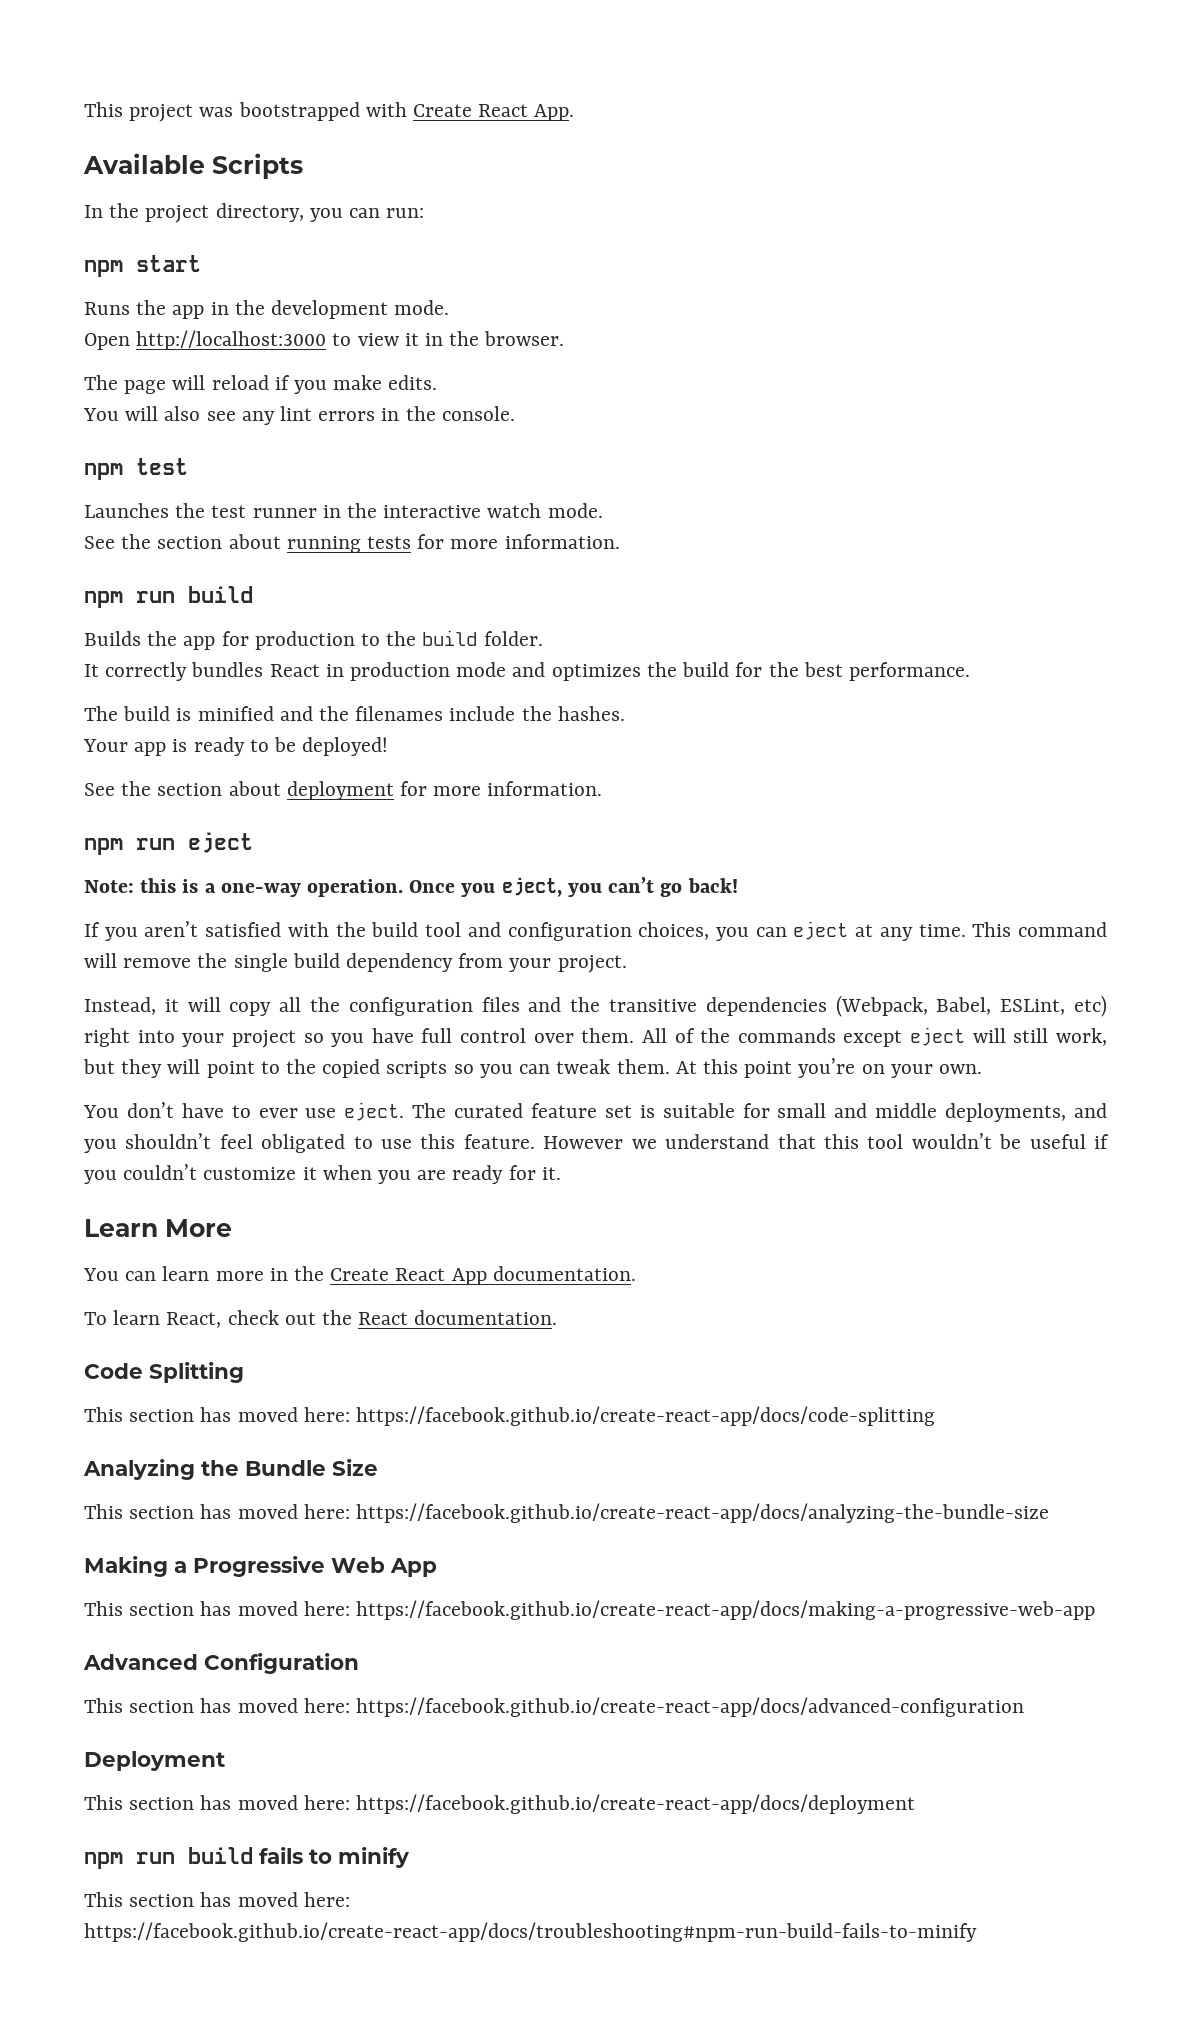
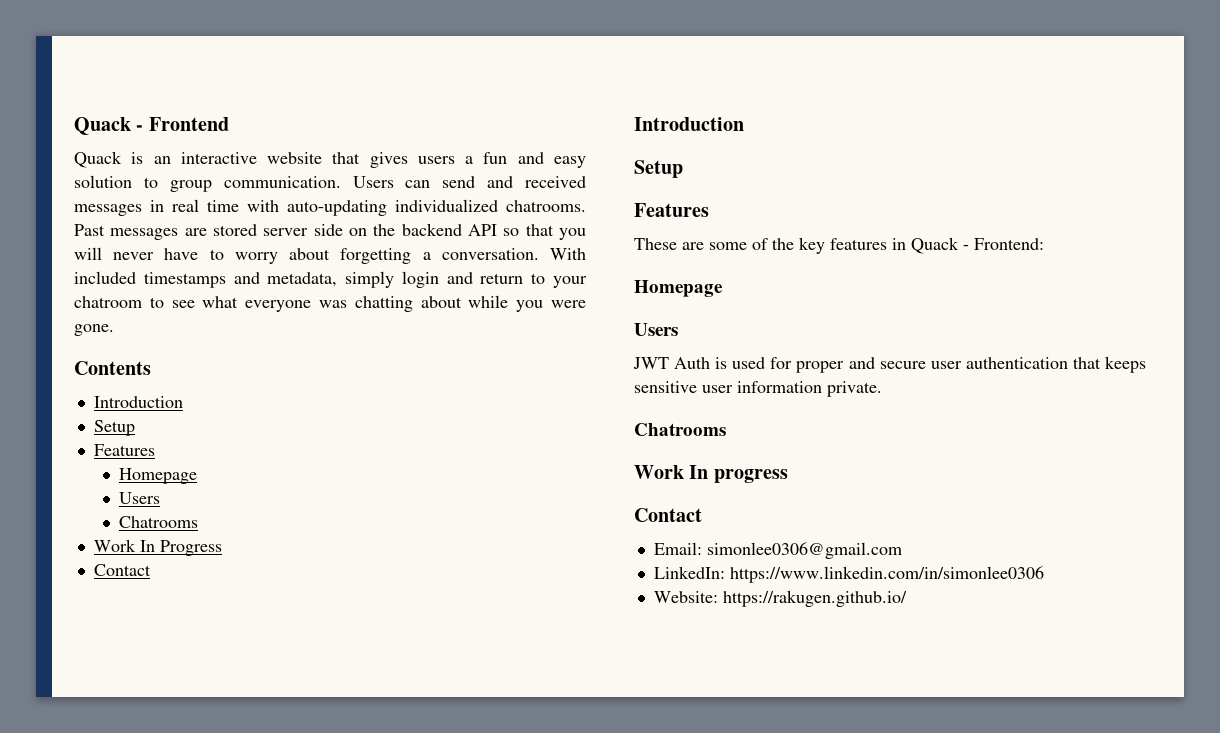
[84,102,575,122] [83,153,303,179] [84,203,425,223] [84,255,201,277] [84,300,450,319] [84,330,565,350] [84,375,438,394] [83,406,515,425] [84,458,188,480] [84,503,603,518] [84,534,620,553] [84,586,253,608] [84,630,543,650] [84,662,970,681] [84,706,625,721] [83,737,389,756] [84,781,603,800] [84,832,253,855] [84,877,738,897] [84,921,1107,941] [84,953,627,973] [84,995,1107,1017] [84,1027,1108,1048] [83,1058,982,1078] [83,1102,1107,1122] [84,1133,1109,1153] [84,1164,561,1184] [84,1219,232,1237] [83,1266,636,1285] [84,1310,558,1328] [84,1362,244,1383] [84,1406,936,1426] [83,1459,378,1480] [84,1503,1050,1523] [84,1556,437,1577] [84,1600,1096,1620] [83,1653,359,1674] [84,1697,1025,1717] [84,1751,225,1771] [84,1794,916,1814] [84,1847,410,1869] [84,1892,350,1907] [84,1922,977,1942] This project was bootstrapped with Create React App. // Available Scripts // In the project directory, you can run: // npm start // Runs the app in the development mode. // Open http://localhost:3000 to view it in the browser. // The page will reload if you make edits. // You will also see any lint errors in the console. // npm test // Launches the test runner in the interactive watch mode. // See the section about running tests for more information. // npm run build // Builds the app for production to the build folder. // It correctly bundles React in production mode and optimizes the build for the best performance. // The build is minified and the filenames include the hashes. // Your app is ready to be deployed! // See the section about deployment for more information. // npm run eject // Note: this is a one-way operation. Once you eject, you can’t go back! // If you aren’t satisfied with the build tool and configuration choices, you can eject at any time. This command will remove the single build dependency from your project. // Instead, it will copy all the configuration files and the transitive dependencies (Webpack, Babel, ESLint, etc) right into your project so you have full control over them. All of the commands except eject will still work, but they will point to the copied scripts so you can tweak them. At this point you’re on your own. // You don’t have to ever use eject. The curated feature set is suitable for small and middle deployments, and you shouldn’t feel obligated to use this feature. However we understand that this tool wouldn’t be useful if you couldn’t customize it when you are ready for it. // Learn More // You can learn more in the Create React App documentation. // To learn React, check out the React documentation. // Code Splitting // This section has moved here: https://facebook.github.io/create-react-app/docs/code-splitting // Analyzing the Bundle Size // This section has moved here: https://facebook.github.io/create-react-app/docs/analyzing-the-bundle-size // Making a Progressive Web App // This section has moved here: https://facebook.github.io/create-react-app/docs/making-a-progressive-web-app // Advanced Configuration // This section has moved here: https://facebook.github.io/create-react-app/docs/advanced-configuration // Deployment // This section has moved here: https://facebook.github.io/create-react-app/docs/deployment // npm run build fails to minify // This section has moved here: https://facebook.github.io/create-react-app/docs/troubleshooting#npm-run-build-fails-to-minify -> [74,117,229,135] [74,151,586,168] [74,175,586,192] [74,199,586,216] [74,223,586,240] [74,247,586,264] [74,271,587,288] [74,295,586,312] [74,324,114,336] [74,361,151,375] [93,396,183,408] [93,420,135,436] [93,444,155,456] [119,468,198,484] [119,492,161,504] [119,516,199,528] [93,539,222,556] [93,564,151,576] [634,117,744,131] [634,160,683,178] [634,203,709,217] [634,237,1044,254] [634,280,723,297] [634,323,678,336] [633,356,1146,373] [634,381,882,397] [634,423,726,436] [634,465,788,483] [634,508,702,522] [653,542,902,559] [653,566,1044,583] [653,590,907,607] Quack - Frontend // Quack is an interactive website that gives users a fun and easy solution to group communication. Users can send and received messages in real time with auto-updating individualized chatrooms. Past messages are stored server side on the backend API so that you will never have to worry about forgetting a conversation. With included timestamps and metadata, simply login and return to your chatroom to see what everyone was chatting about while you were gone. // Contents // Introduction // Setup // Features // Homepage // Users // Chatrooms // Work In Progress // Contact // Introduction // Setup // Features // These are some of the key features in Quack - Frontend: // Homepage // Users // JWT Auth is used for proper and secure user authentication that keeps sensitive user information private. // Chatrooms // Work In progress // Contact // Email: simonlee0306@gmail.com // LinkedIn: https://www.linkedin.com/in/simonlee0306 // Website: https://rakugen.github.io/

